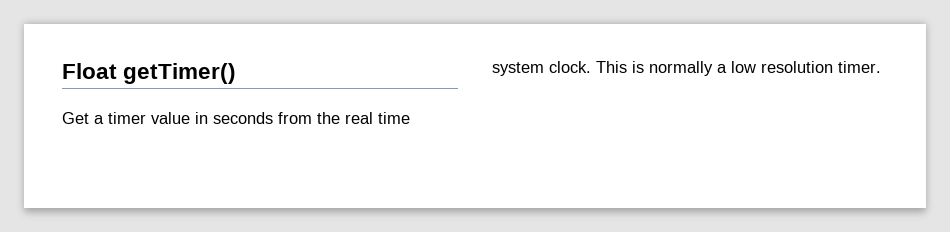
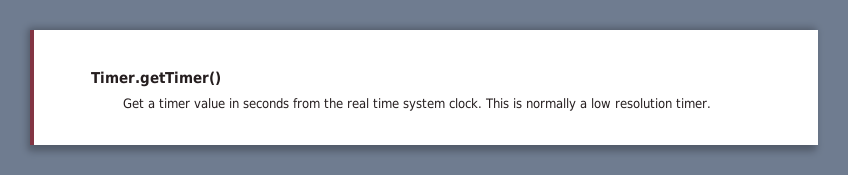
[62,63,237,84] Float getTimer() -> [91,71,221,87] Timer.getTimer()

